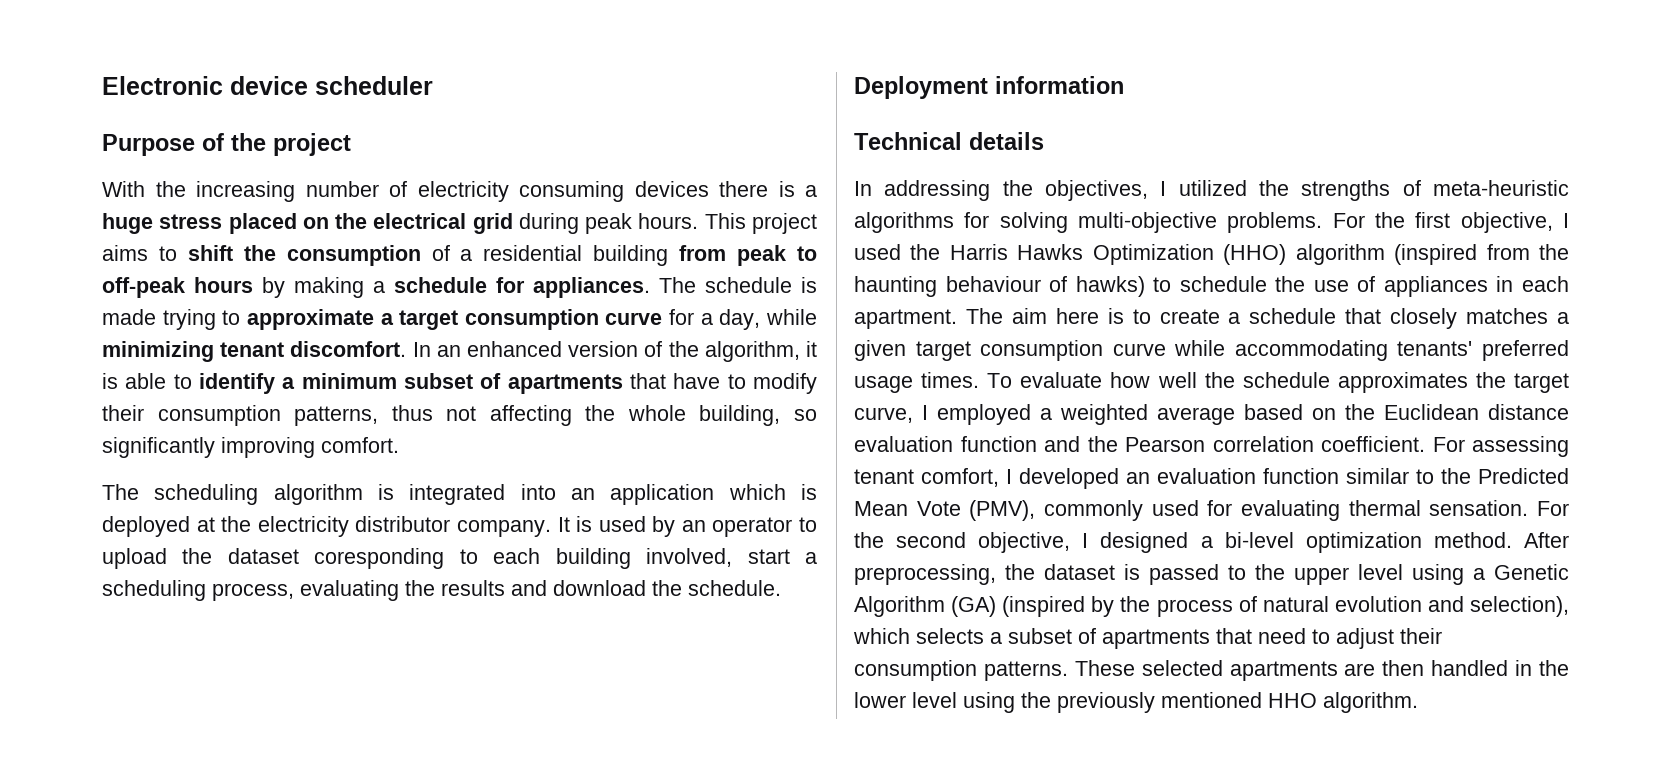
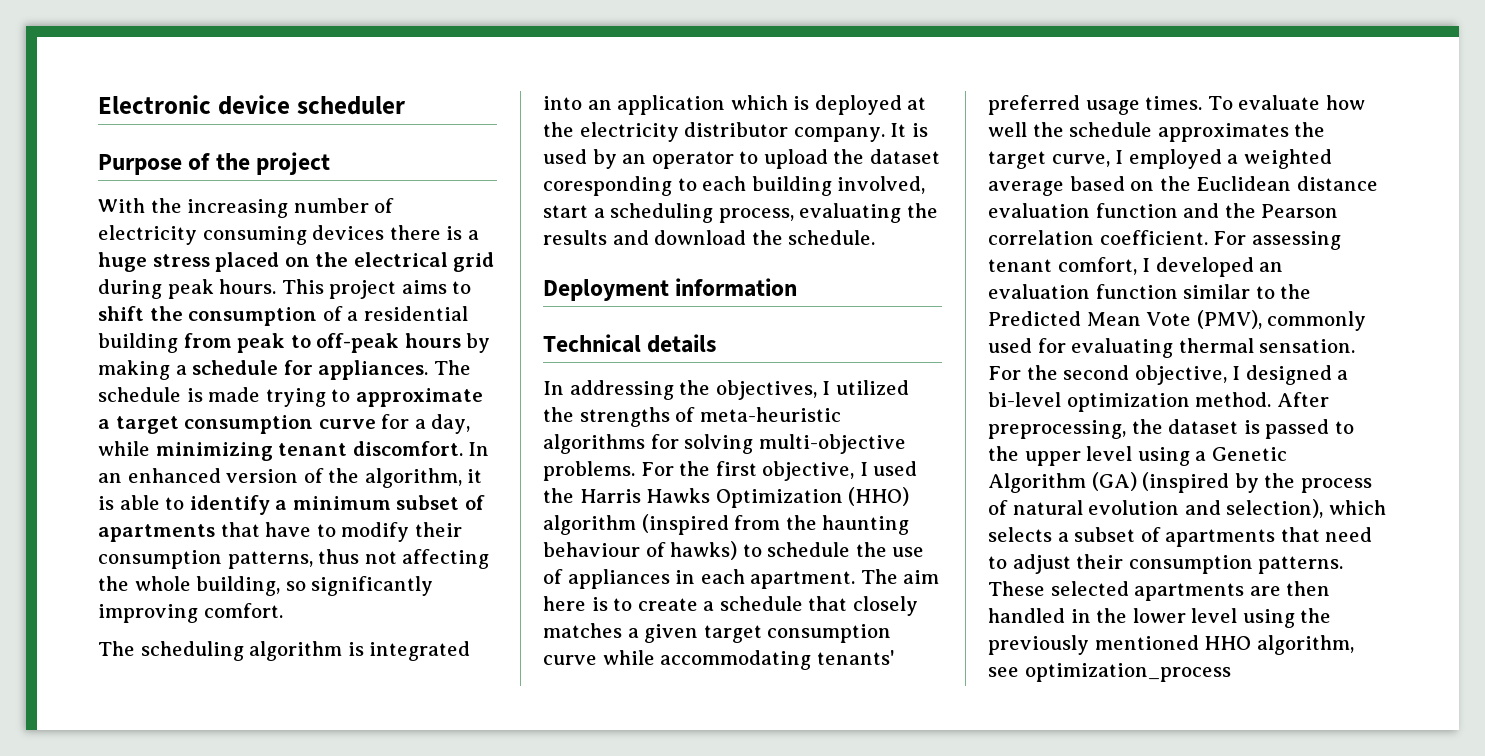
[1323,692,1418,713] algorithm. -> [1256,635,1354,655] [988,663,1231,682] algorithm, see optimization_process

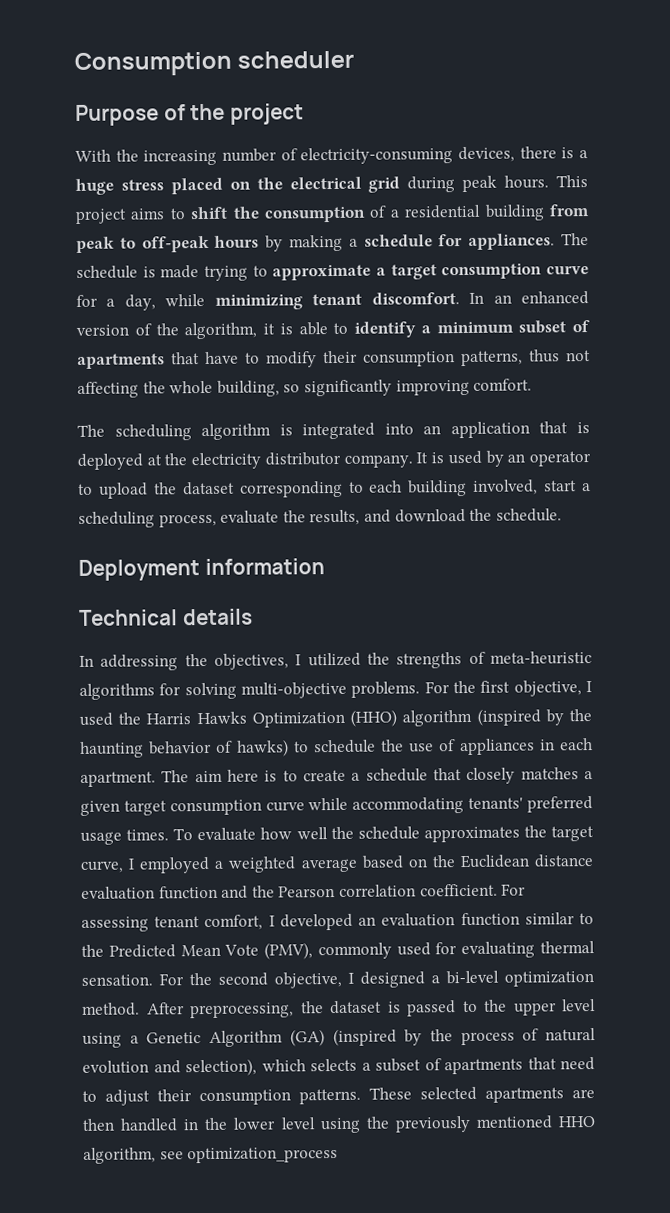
[98,95,290,115] Electronic device -> [74,51,232,76] Consumption
[98,225,385,245] electricity consuming devices -> [300,146,515,165] electricity-consuming devices,
[730,95,788,110] which -> [539,421,569,434] that
[543,176,672,196] coresponding -> [239,480,343,498] corresponding
[799,203,938,223] [543,230,607,245] evaluating the results -> [220,509,361,526] evaluate the results,
[734,515,781,530] from -> [545,709,564,726] by
[543,542,640,557] behaviour -> [149,740,213,755] behavior

